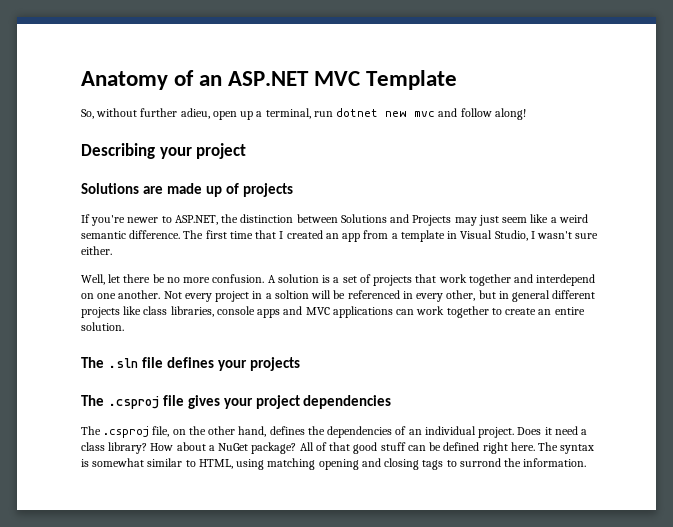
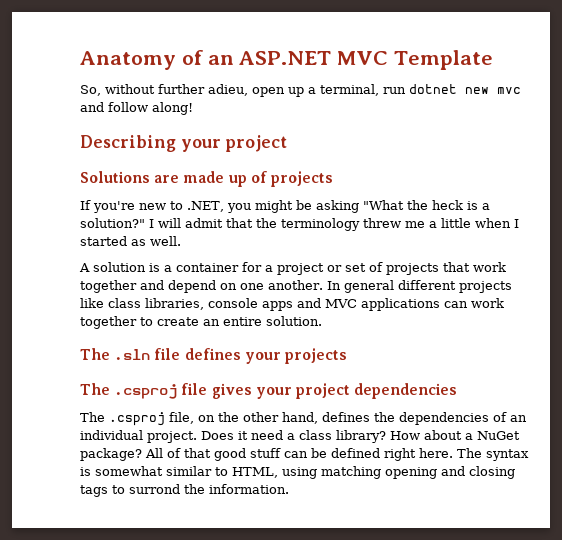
[127,214,588,226] [81,230,599,242] [81,246,112,255] [81,274,340,285] newer to ASP.NET, the distinction between Solutions and Projects may just seem like a weird semantic difference. The first time that I created an app from a template in Visual Studio, I wasn't sure either. // Well, let there be no more confusion. A solution is a -> [139,200,490,213] [80,218,519,231] [80,236,181,246] [79,262,342,275] new to .NET, you might be asking "What the heck is a solution?" I will admit that the terminology threw me a little when I started as well. // A solution is a container for a project or
[536,274,596,286] interdepend -> [168,280,216,293] depend
[163,290,509,302] Not every project in a soltion will be referenced in every other, but in -> [326,281,341,290] In

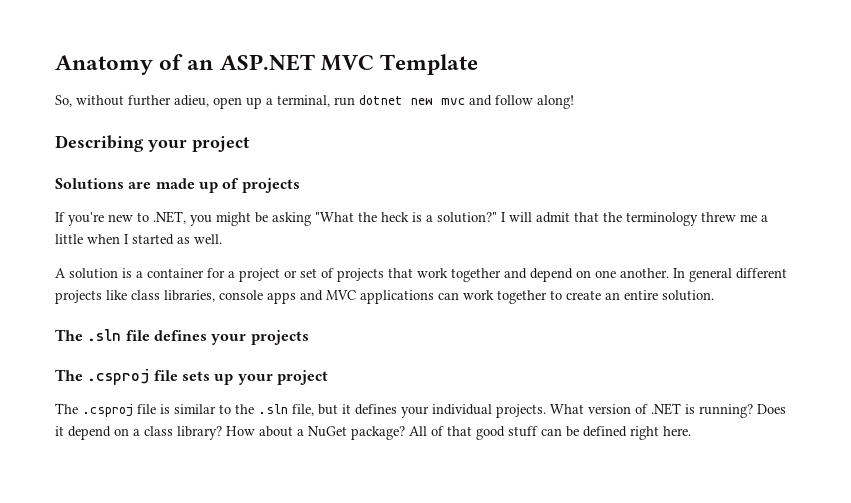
[211,383,458,399] [80,412,527,426] [80,430,283,443] gives your project dependencies // The .csproj file, on the other hand, defines the dependencies of an individual project. Does it need -> [181,370,328,385] [55,403,786,418] [55,426,129,440] sets up your project // The .csproj file is similar to the .sln file, but it defines your individual projects. What version of .NET is running? Does it depend on
[457,448,529,461] [80,466,515,479] [80,484,289,497] The syntax is somewhat similar to HTML, using matching opening and closing tags to surrond the information. -> (691, 431) none

